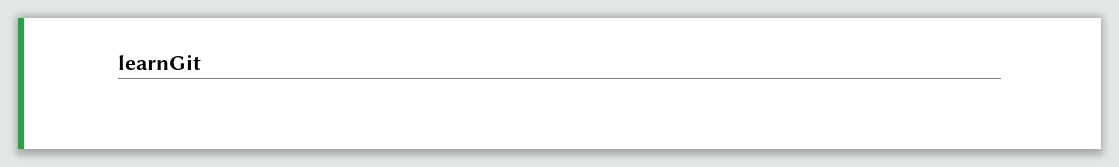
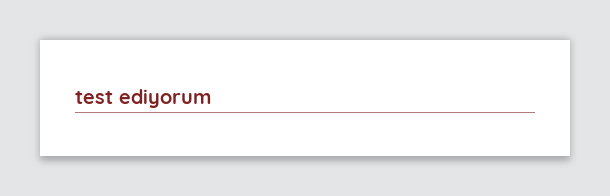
[118,54,201,70] learnGit -> [75,89,211,108] test ediyorum

